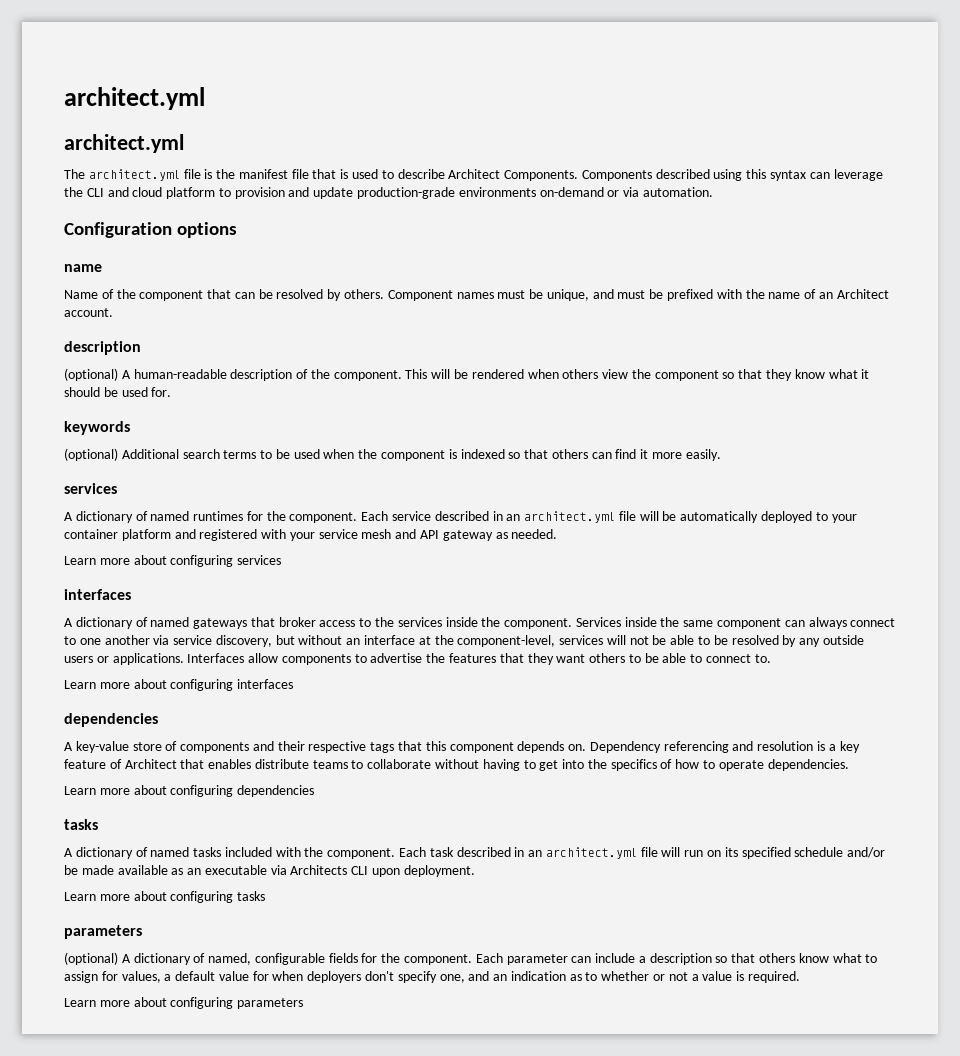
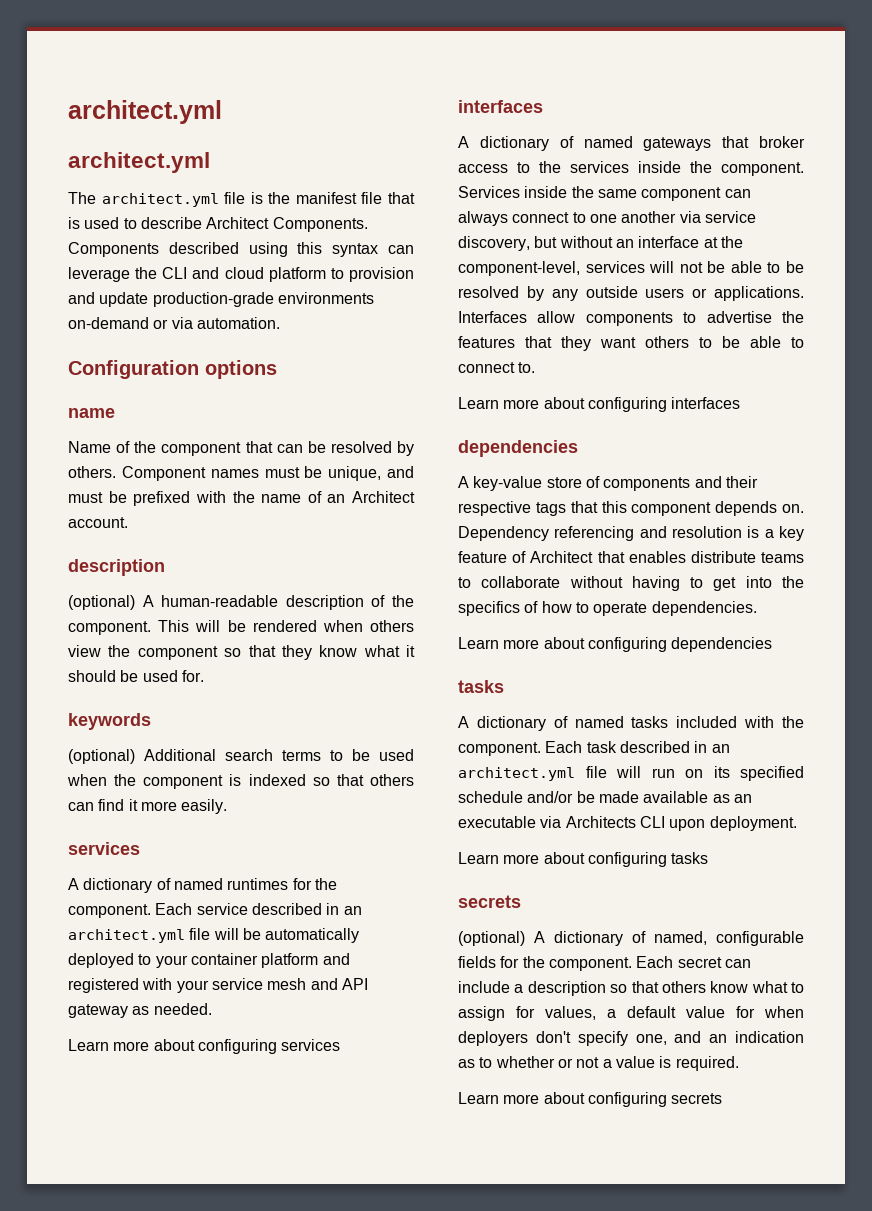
[64,925,142,939] parameters -> [458,895,521,908] secrets
[506,954,568,965] parameter -> [677,957,722,968] secret
[237,998,304,1009] parameters -> [671,1093,723,1104] secrets

